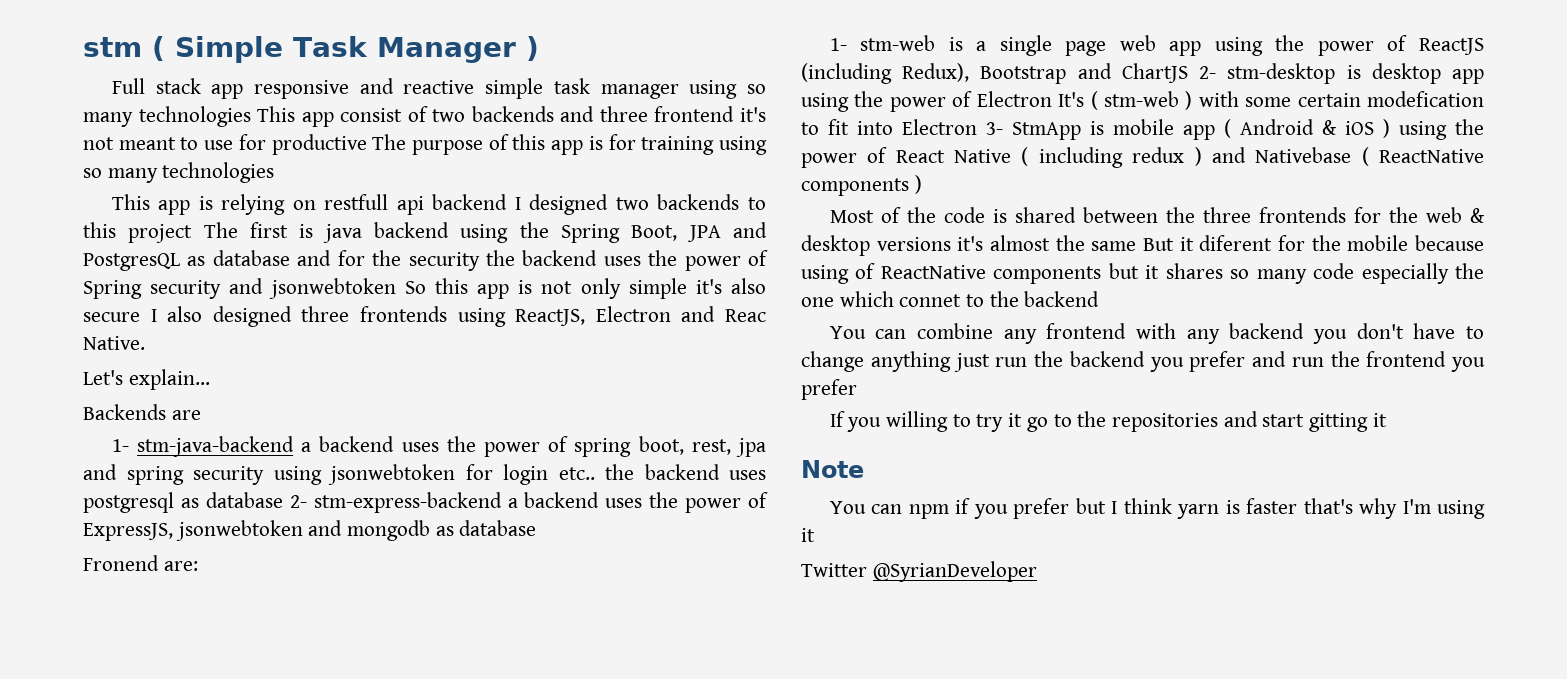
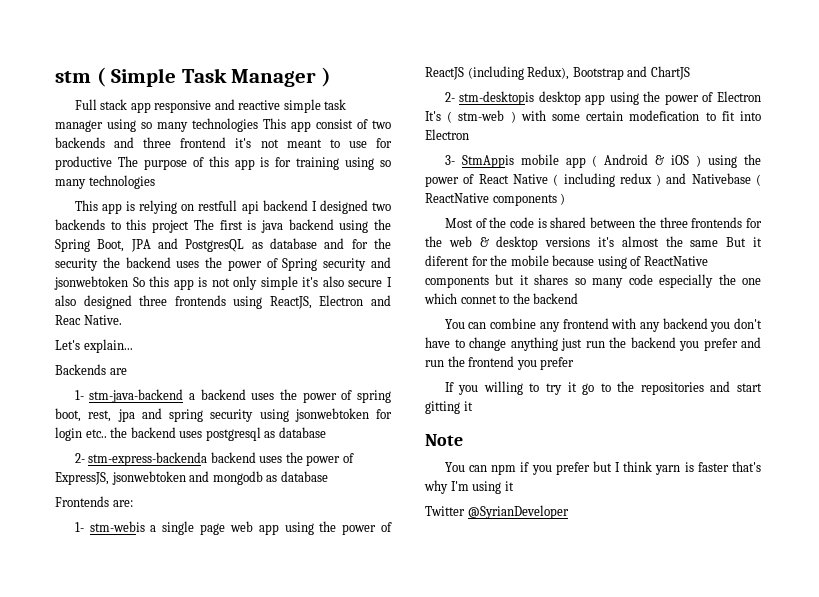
[289,492,518,513] 2- stm-express-backend a -> [74,452,208,466] // 2- stm-express-backenda
[83,555,159,571] Fronend -> [55,496,109,507] Frontends
[860,35,963,51] stm-web is -> [89,521,145,532] stm-webis
[1199,63,1361,84] 2- stm-desktop is -> [444,91,535,105] // 2- stm-desktopis
[986,121,1104,140] 3- StmApp is -> [444,155,514,168] // 3- StmAppis

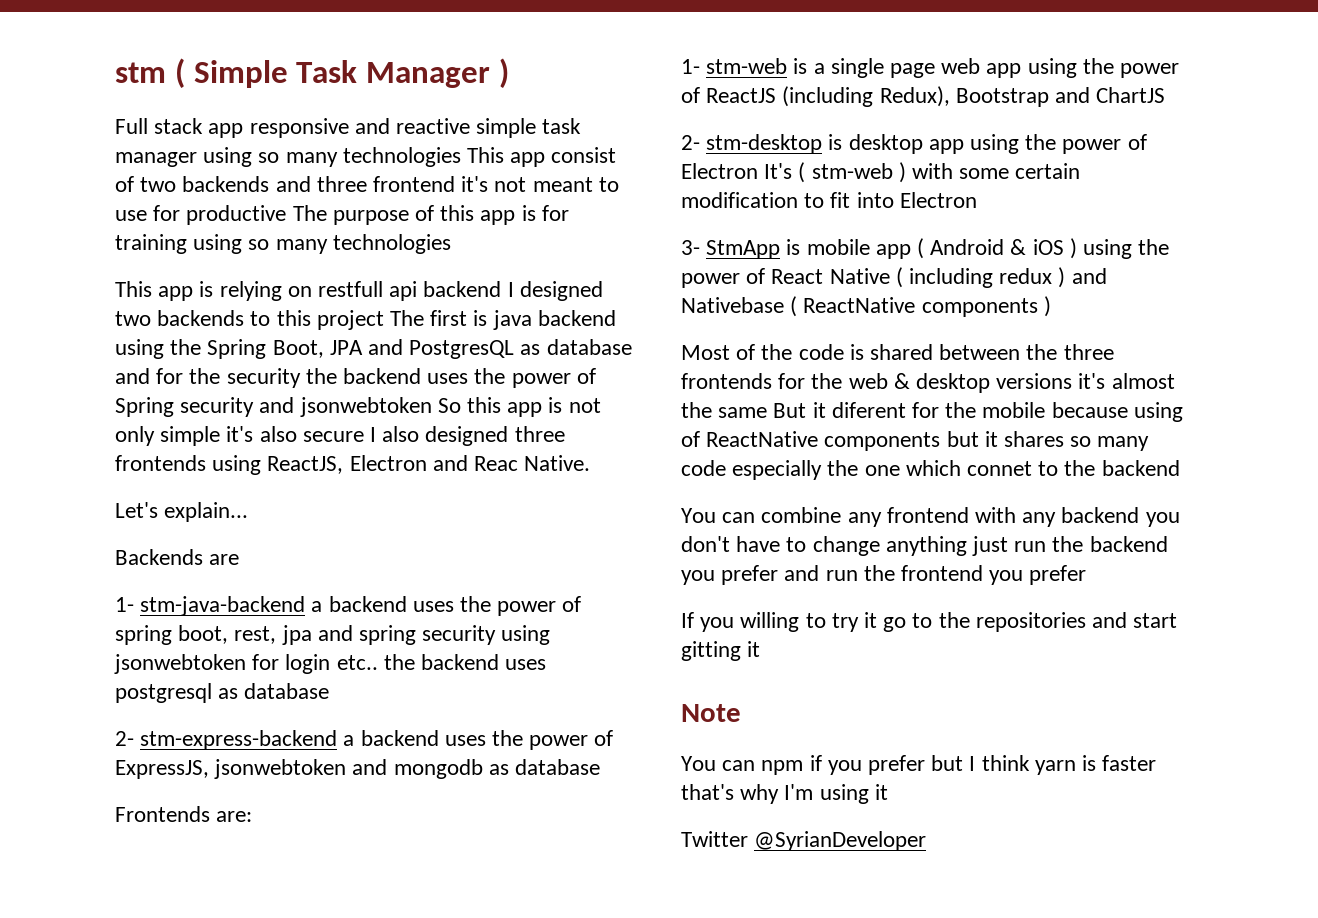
[88,452,208,466] stm-express-backenda -> [140,730,355,750] stm-express-backend a
[89,521,145,532] stm-webis -> [706,58,808,74] stm-web is
[459,91,535,105] stm-desktopis -> [706,134,843,154] stm-desktop is
[629,110,700,121] modefication -> [681,192,798,208] modification
[461,155,514,168] StmAppis -> [706,239,801,259] StmApp is

